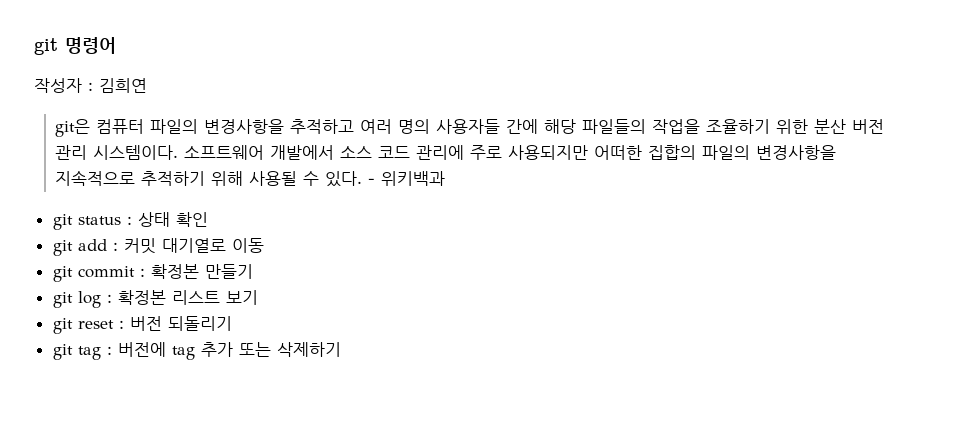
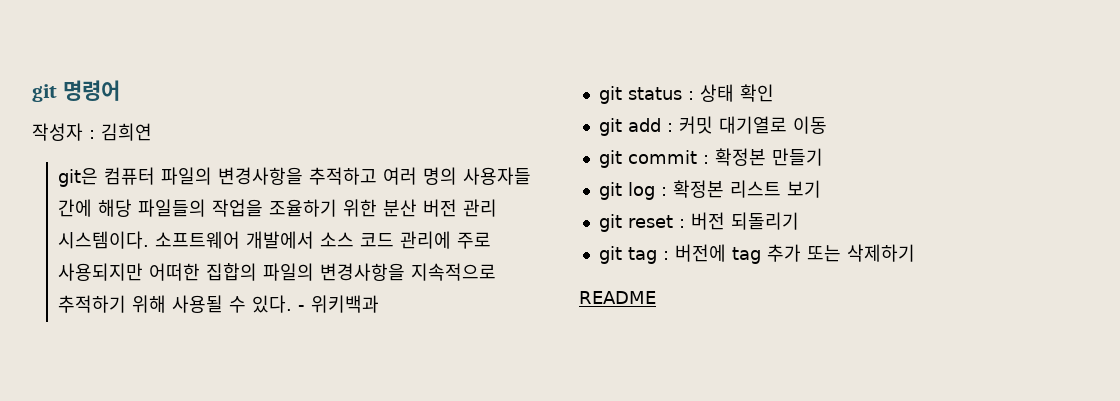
(341, 349) none -> [579,291,656,304] // README

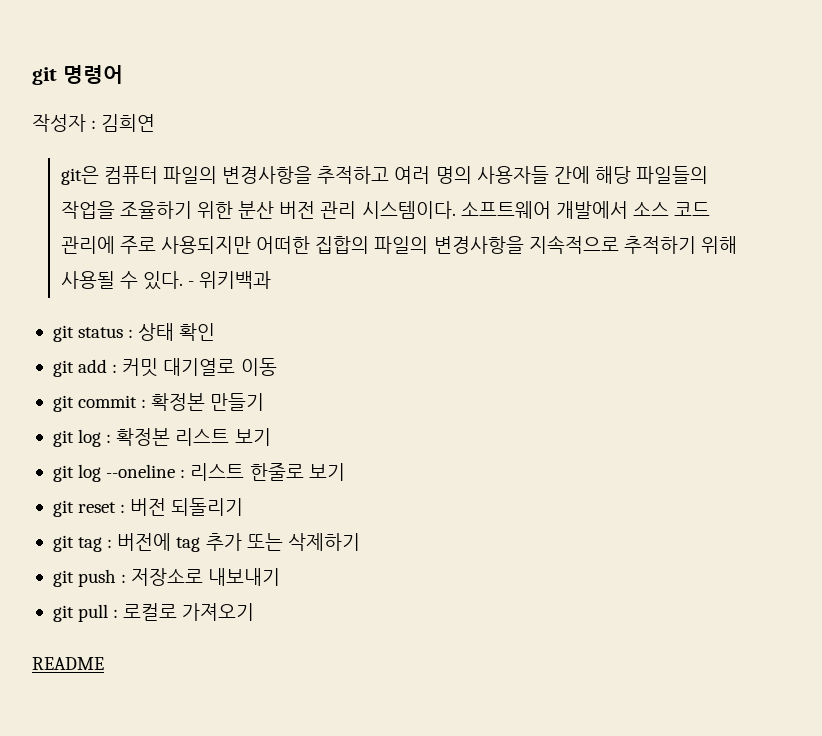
(821, 189) none -> [52,463,345,482] // git log --oneline : 리스트 한줄로 보기
(915, 253) none -> [52,568,281,587] [52,603,255,622] // git push : 저장소로 내보내기 // git pull : 로컬로 가져오기

